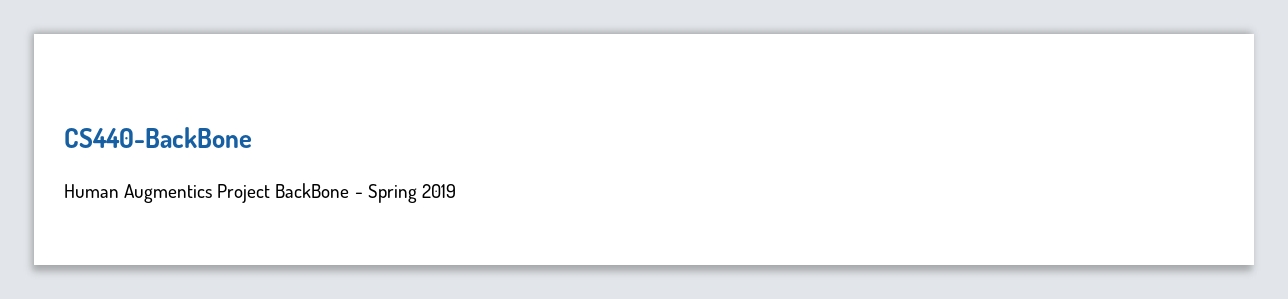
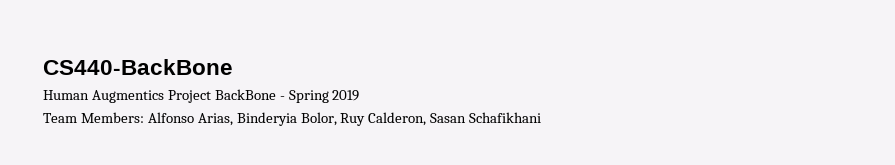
(456, 191) none -> [43,112,542,126] // Team Members: Alfonso Arias, Binderyia Bolor, Ruy Calderon, Sasan Schafikhani

